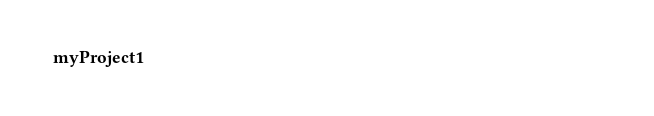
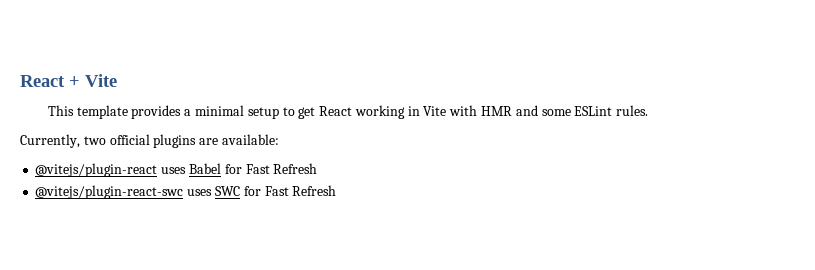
[53,50,144,67] myProject1 -> [20,74,117,87] [47,105,649,119] [20,134,279,148] [35,163,318,177] [35,185,337,199] React + Vite // This template provides a minimal setup to get React working in Vite with HMR and some ESLint rules. // Currently, two official plugins are available: // @vitejs/plugin-react uses Babel for Fast Refresh // @vitejs/plugin-react-swc uses SWC for Fast Refresh

